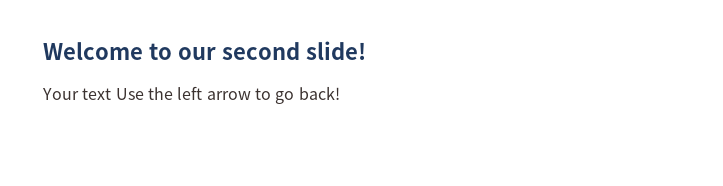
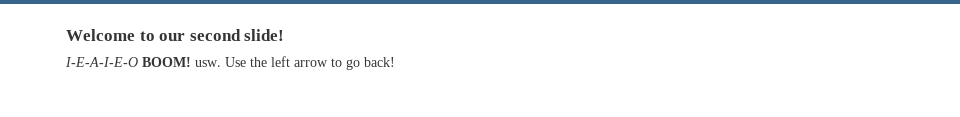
[42,88,112,100] Your text -> [65,57,221,67] I-E-A-I-E-O BOOM! usw.

